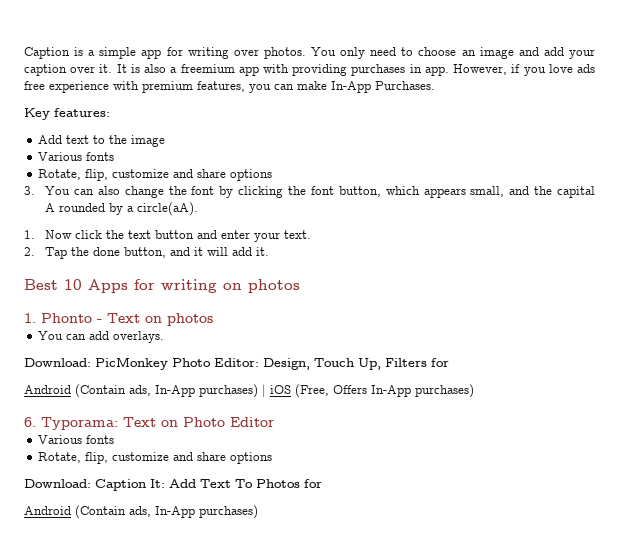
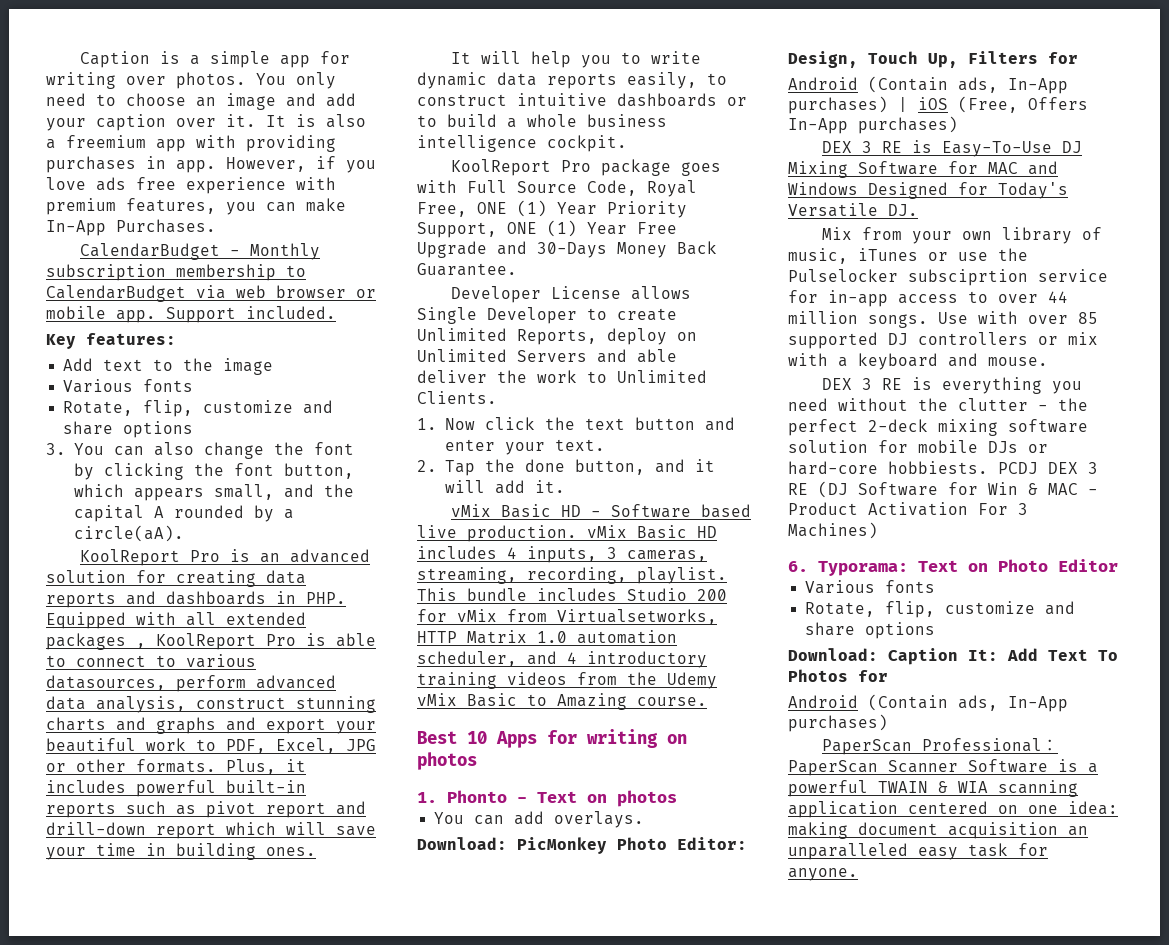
(435, 85) none -> [80,243,321,260] [46,264,306,281] [46,285,376,302] [46,306,336,323] // CalendarBudget - Monthly subscription membership to CalendarBudget via web browser or mobile app. Support included.
(199, 209) none -> [80,549,371,566] [46,570,306,587] [46,591,346,608] [46,612,306,629] [46,633,376,650] [46,654,256,668] [46,675,336,692] [46,696,376,713] [46,717,376,734] [46,738,376,754] [46,759,306,775] [46,780,306,797] [46,801,366,818] [46,822,376,839] [46,843,316,860] [451,51,702,68] [417,72,727,89] [417,93,747,107] [417,114,667,128] [417,135,627,152] [451,159,722,176] [417,180,697,197] [417,200,687,218] [417,220,677,238] [417,241,717,258] [417,263,517,276] [451,286,692,303] [417,307,677,324] [417,328,697,345] [417,349,677,363] [417,370,707,383] [417,391,497,404] // KoolReport Pro is an advanced solution for creating data reports and dashboards in PHP. Equipped with all extended packages , KoolReport Pro is able to connect to various datasources, perform advanced data analysis, construct stunning charts and graphs and export your beautiful work to PDF, Excel, JPG or other formats. Plus, it includes powerful built-in reports such as pivot report and drill-down report which will save your time in building ones. // It will help you to write dynamic data reports easily, to construct intuitive dashboards or to build a whole business intelligence cockpit. // KoolReport Pro package goes with Full Source Code, Royal Free, ONE (1) Year Priority Support, ONE (1) Year Free Upgrade and 30-Days Money Back Guarantee. // Developer License allows Single Developer to create Unlimited Reports, deploy on Unlimited Servers and able deliver the work to Unlimited Clients.
(270, 251) none -> [451,504,752,518] [417,525,717,542] [417,546,707,563] [417,567,727,584] [417,588,727,601] [417,609,717,625] [417,630,677,644] [417,651,707,668] [417,672,717,689] [417,693,707,710] // vMix Basic HD - Software based live production. vMix Basic HD includes 4 inputs, 3 cameras, streaming, recording, playlist. This bundle includes Studio 200 for vMix from Virtualsetworks, HTTP Matrix 1.0 automation scheduler, and 4 introductory training videos from the Udemy vMix Basic to Amazing course.
(474, 391) none -> [822,140,1083,157] [788,161,1058,178] [788,182,1068,199] [788,203,918,217] [822,227,1103,244] [788,248,1028,264] [788,269,1108,286] [788,290,1068,307] [788,311,1098,328] [788,332,1098,349] [788,353,1048,370] [822,377,1083,394] [788,398,1088,411] [788,419,1088,436] [788,440,1048,453] [788,461,1098,475] [788,481,1098,498] [788,502,1028,516] [788,522,878,539] // DEX 3 RE is Easy-To-Use DJ Mixing Software for MAC and Windows Designed for Today's Versatile DJ. // Mix from your own library of music, iTunes or use the Pulselocker subsciprtion service for in-app access to over 44 million songs. Use with over 85 supported DJ controllers or mix with a keyboard and mouse. // DEX 3 RE is everything you need without the clutter - the perfect 2-deck mixing software solution for mobile DJs or hard-core hobbiests. PCDJ DEX 3 RE (DJ Software for Win & MAC - Product Activation For 3 Machines)
(258, 512) none -> [822,738,1059,755] [788,759,1098,776] [788,780,1078,797] [788,801,1118,818] [788,822,1088,839] [788,843,1048,860] [788,868,858,881] // PaperScan Professional：PaperScan Scanner Software is a powerful TWAIN & WIA scanning application centered on one idea: making document acquisition an unparalleled easy task for anyone.

